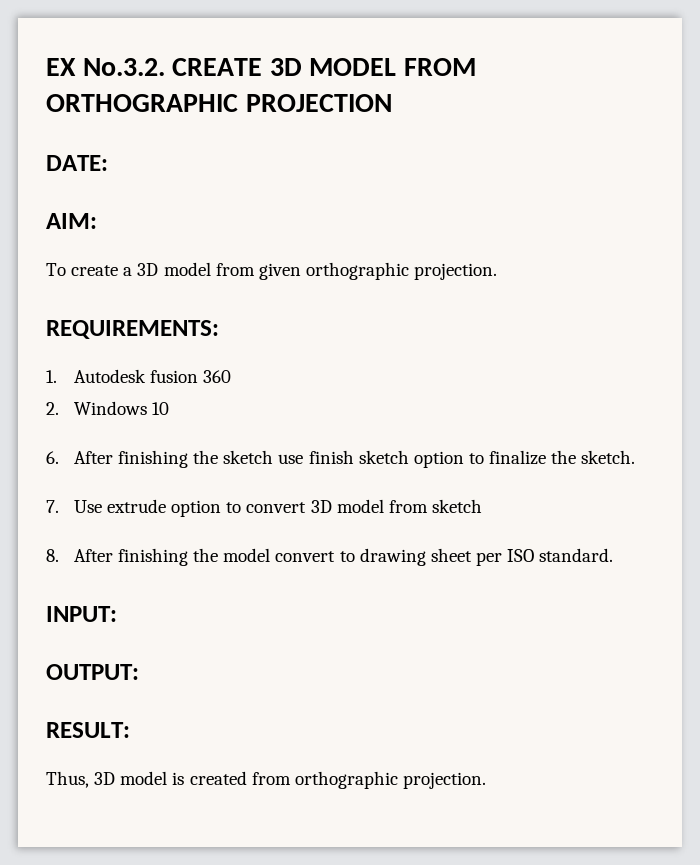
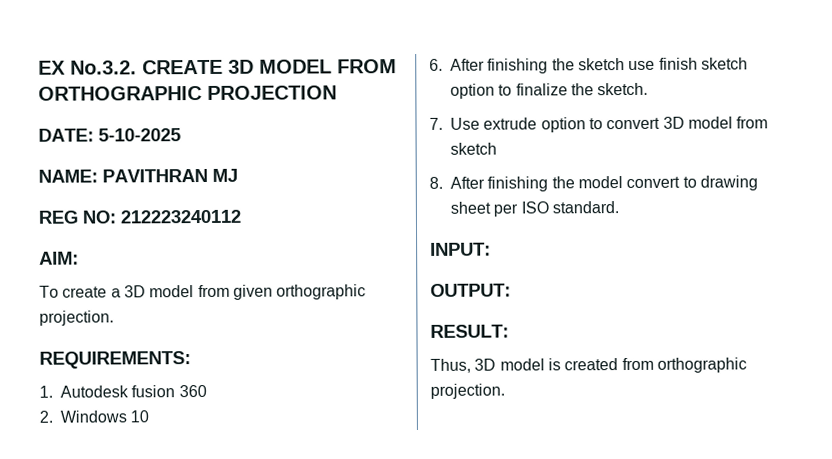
(108, 163) none -> [98,128,181,142] [38,168,238,183] [38,209,241,224] 5-10-2025 // NAME: PAVITHRAN MJ // REG NO: 212223240112

